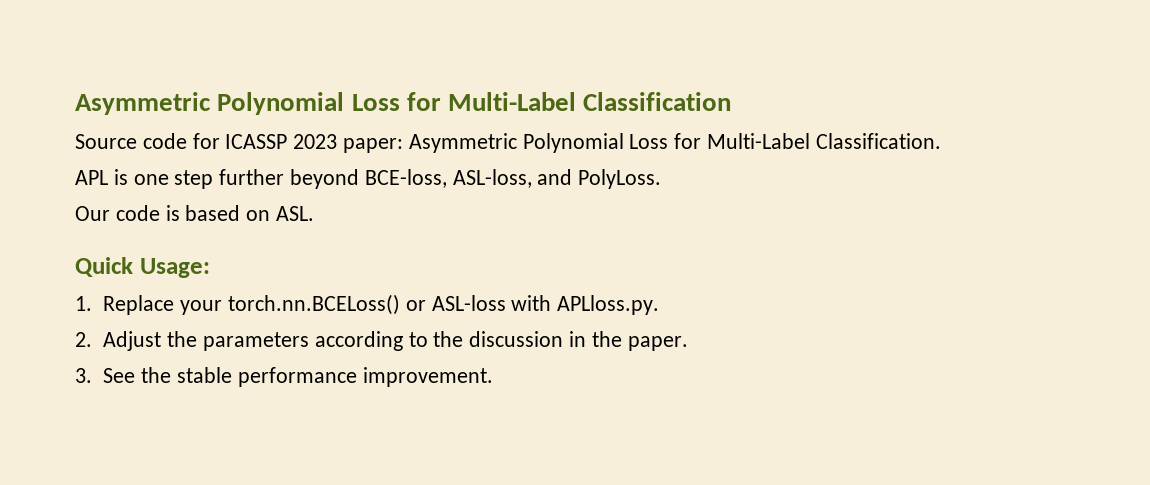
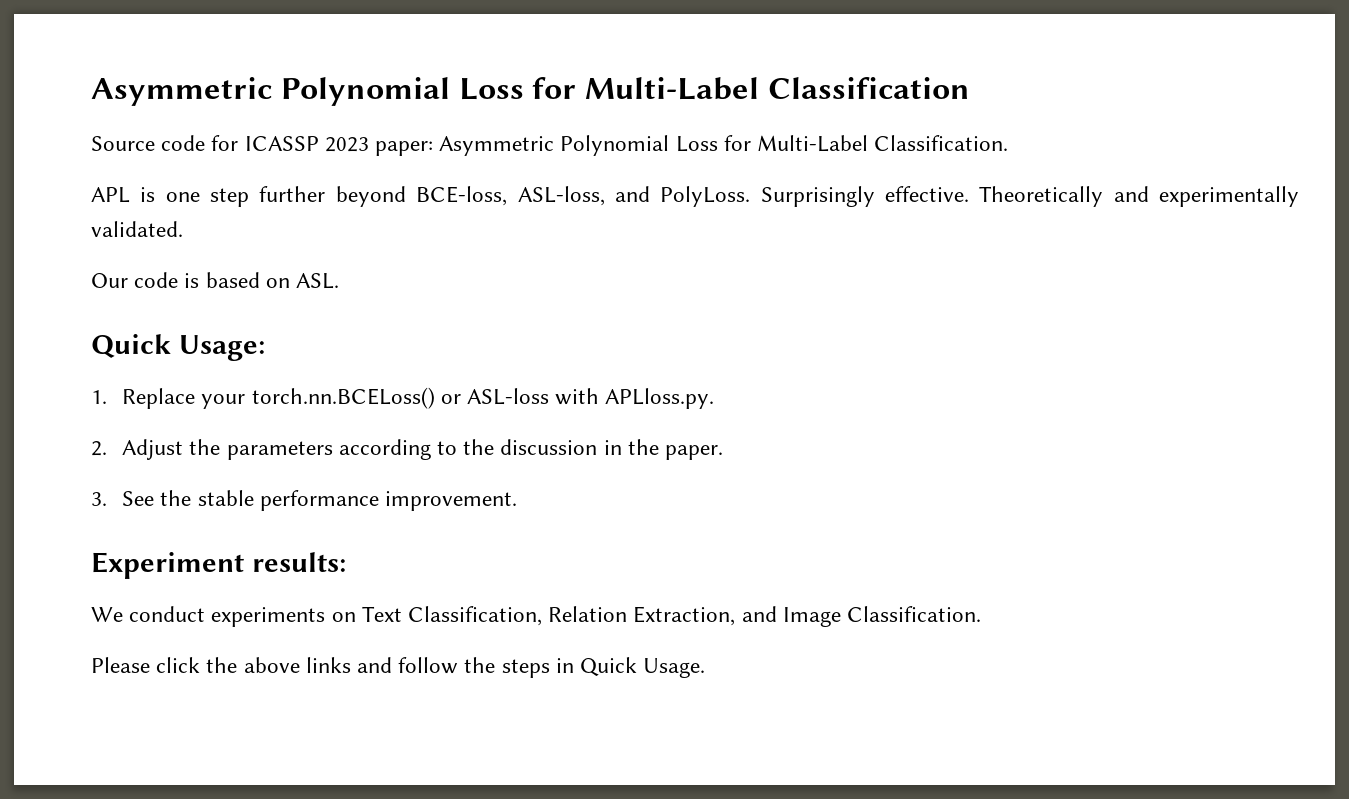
(662, 179) none -> [760,186,1300,207] [91,221,183,237] Surprisingly effective. Theoretically and experimentally validated.
(493, 377) none -> [91,552,346,579] [91,606,982,627] [91,657,706,678] // Experiment results: // We conduct experiments on Text Classification, Relation Extraction, and Image Classification. // Please click the above links and follow the steps in Quick Usage.

